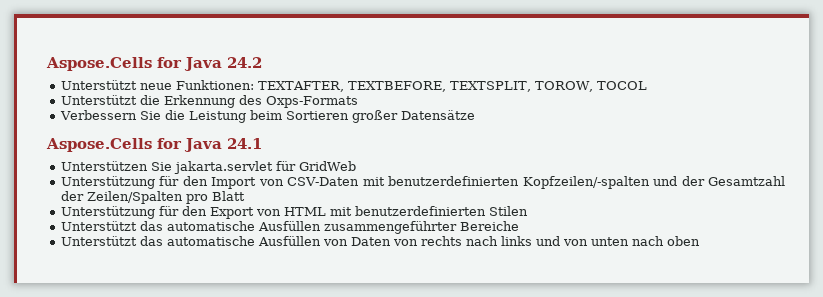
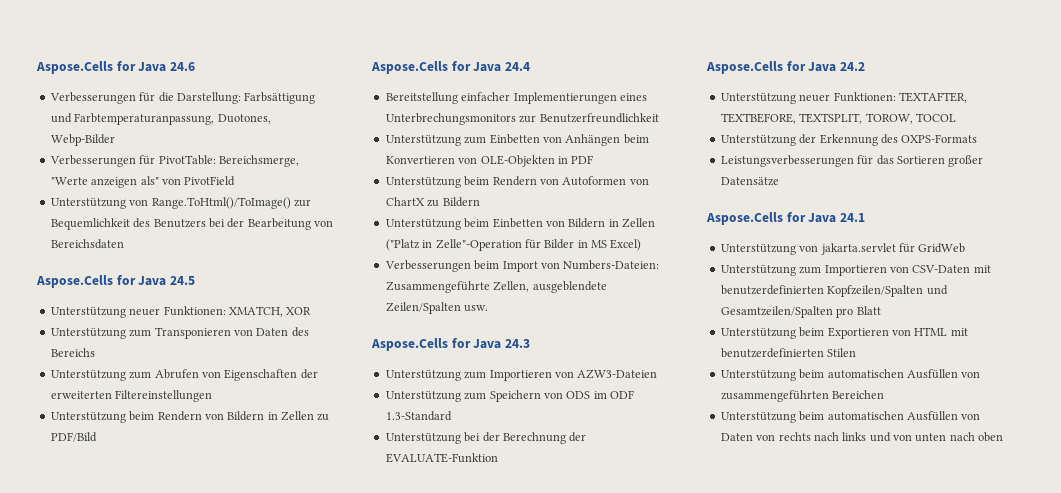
[46,57,222,71] Aspose.Cells for Java -> [36,61,195,74] [49,92,316,104] [50,113,271,125] [50,134,115,146] [49,155,299,167] [50,176,236,188] [50,197,311,209] [50,218,333,230] [50,239,124,249] [36,275,195,288] [50,306,312,318] [50,327,309,339] [50,348,95,357] [50,369,318,381] [50,390,213,402] [50,411,330,423] [50,432,97,442] [371,61,530,74] [385,92,647,104] [385,113,659,125] [385,134,649,146] [385,155,594,167] [385,176,649,188] [385,197,480,207] [385,218,655,230] [385,239,642,251] [384,260,660,272] [385,281,607,293] [385,302,489,314] [371,338,530,351] [385,369,658,381] [385,390,634,402] [385,411,452,421] [385,432,587,444] [385,453,498,463] [706,61,837,74] Aspose.Cells for Java 24.6 // Verbesserungen für die Darstellung: Farbsättigung und Farbtemperaturanpassung, Duotones, Webp-Bilder // Verbesserungen für PivotTable: Bereichsmerge, "Werte anzeigen als" von PivotField // Unterstützung von Range.ToHtml()/ToImage() zur Bequemlichkeit des Benutzers bei der Bearbeitung von Bereichsdaten // Aspose.Cells for Java 24.5 // Unterstützung neuer Funktionen: XMATCH, XOR // Unterstützung zum Transponieren von Daten des Bereichs // Unterstützung zum Abrufen von Eigenschaften der erweiterten Filtereinstellungen // Unterstützung beim Rendern von Bildern in Zellen zu PDF/Bild // Aspose.Cells for Java 24.4 // Bereitstellung einfacher Implementierungen eines Unterbrechungsmonitors zur Benutzerfreundlichkeit // Unterstützung zum Einbetten von Anhängen beim Konvertieren von OLE-Objekten in PDF // Unterstützung beim Rendern von Autoformen von ChartX zu Bildern // Unterstützung beim Einbetten von Bildern in Zellen ("Platz in Zelle"-Operation für Bilder in MS Excel) // Verbesserungen beim Import von Numbers-Dateien: Zusammengeführte Zellen, ausgeblendete Zeilen/Spalten usw. // Aspose.Cells for Java 24.3 // Unterstützung zum Importieren von AZW3-Dateien // Unterstützung zum Speichern von ODS im ODF 1.3-Standard // Unterstützung bei der Berechnung der EVALUATE-Funktion // Aspose.Cells for Java
[60,80,172,90] Unterstützt neue -> [720,92,831,104] Unterstützung neuer
[60,95,358,108] [59,110,282,123] Unterstützt die Erkennung des Oxps-Formats // Verbessern Sie die Leistung beim -> [720,134,978,146] [720,155,894,167] Unterstützung der Erkennung des OXPS-Formats // Leistungsverbesserungen für das
[60,161,172,171] Unterstützen Sie -> [720,243,819,255] Unterstützung von
[159,176,257,189] für den Import -> [799,265,887,276] zum Importieren
[522,176,785,189] [60,191,183,204] Kopfzeilen/-spalten und der Gesamtzahl der Zeilen/Spalten -> [827,285,948,297] [720,306,833,318] Kopfzeilen/Spalten und Gesamtzeilen/Spalten
[158,206,254,219] für den Export -> [799,327,889,339] beim Exportieren
[60,221,519,234] [60,236,255,246] Unterstützt das automatische Ausfüllen zusammengeführter Bereiche // Unterstützt das automatische -> [720,369,981,381] [720,390,885,402] [720,411,904,423] Unterstützung beim automatischen Ausfüllen von zusammengeführten Bereichen // Unterstützung beim automatischen

